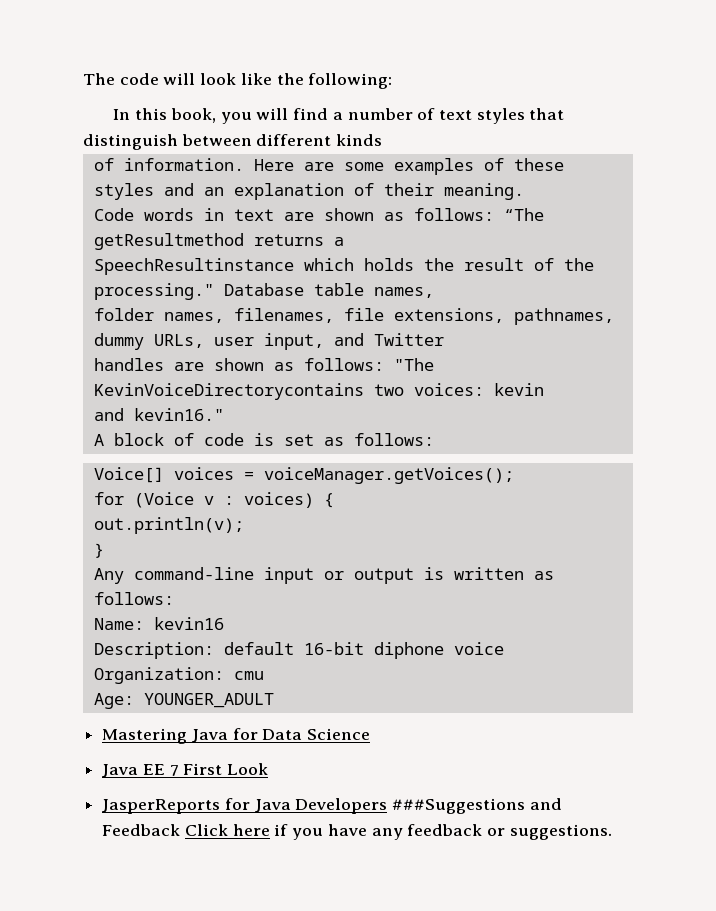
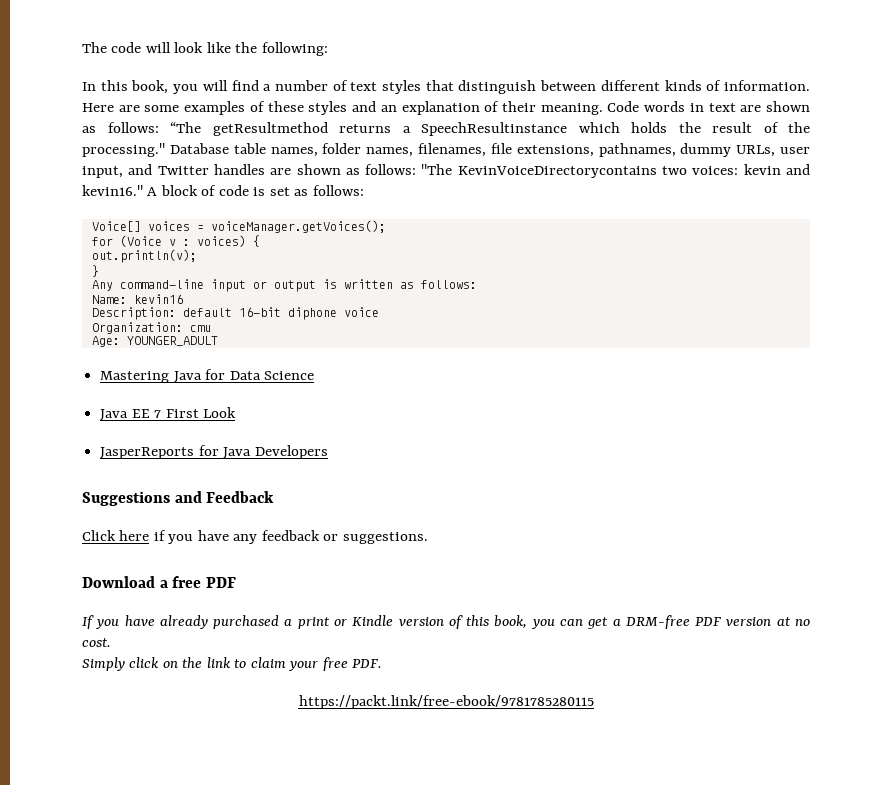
(383, 140) // -> (702, 85) none
(524, 191) // -> (603, 109) none
(344, 241) // -> (411, 129) none
(434, 292) // -> (318, 152) none
(444, 339) // -> (209, 170) none
(544, 389) // -> (781, 169) none
(224, 414) // -> (143, 190) none
[392,798,526,814] ###Suggestions -> [82,491,170,506] // Suggestions
(181, 830) none -> (275, 497) //
(612, 832) none -> [82,576,237,588] [82,615,811,629] [82,638,111,647] [82,657,383,671] [298,695,594,709] // Download a free PDF // If you have already purchased a print or Kindle version of this book, you can get a DRM-free PDF version at no cost. // Simply click on the link to claim your free PDF. // https://packt.link/free-ebook/9781785280115

